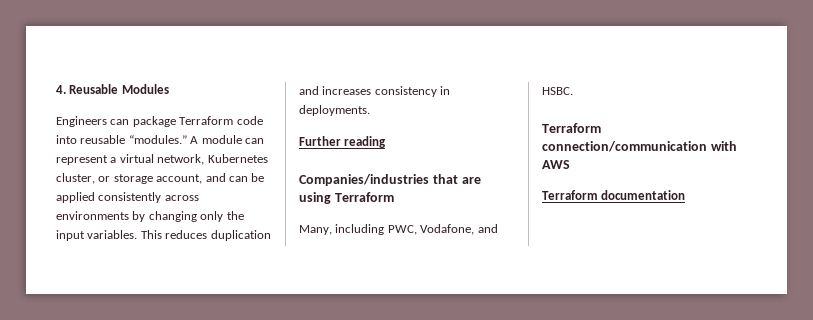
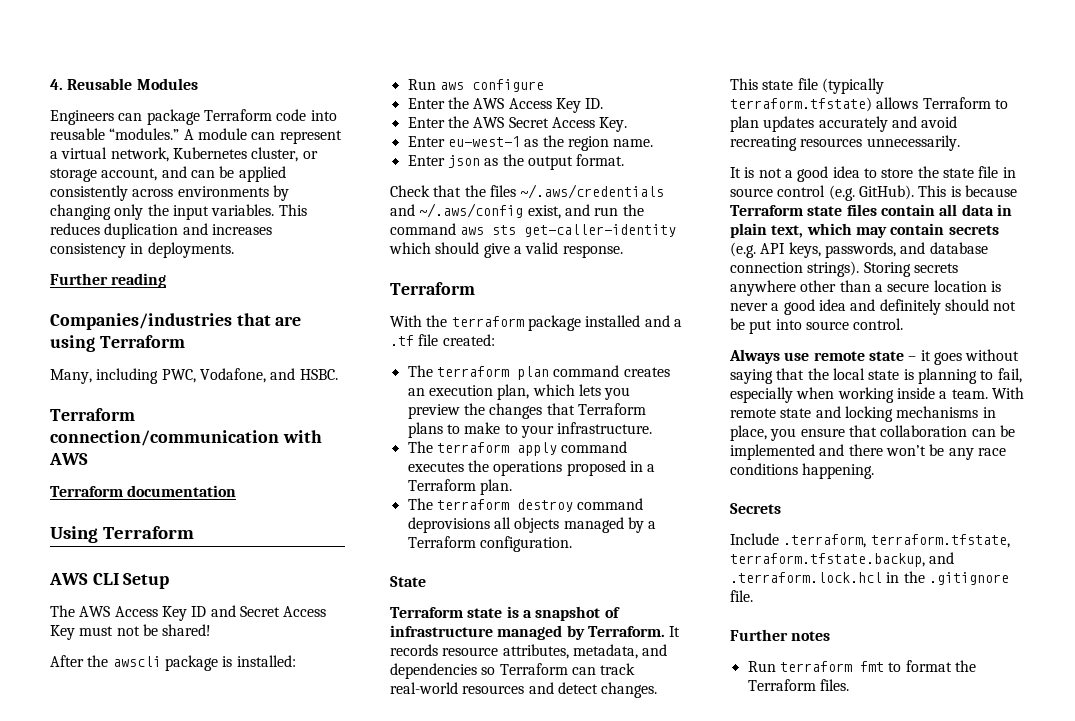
(686, 195) none -> [50,526,194,543] [49,573,170,589] [50,605,327,621] [50,624,212,640] [50,655,296,671] [407,79,544,92] [407,97,604,113] [407,116,628,132] [407,135,654,151] [407,154,625,170] [390,184,665,199] [390,203,644,219] [390,223,677,237] [389,242,623,258] [390,282,475,295] [390,315,682,331] [390,334,495,346] [407,365,670,380] [407,384,631,400] [407,403,646,419] [407,422,653,438] [407,441,628,456] [407,460,656,476] [407,479,512,495] [407,498,644,512] [407,517,657,533] [407,536,572,552] [390,576,426,587] [390,606,620,621] [390,625,681,640] [390,644,668,659] [390,663,636,679] [390,682,658,698] [730,78,884,94] [730,97,1008,112] [730,116,958,132] [730,135,960,151] [730,166,1016,182] [730,185,1017,201] [730,204,1012,216] [730,223,999,238] [730,242,988,258] [730,261,958,277] [730,280,1001,296] [730,299,1017,315] [730,318,904,334] [729,349,1020,365] [730,368,1022,384] [730,387,1024,403] [730,406,996,422] [730,425,1015,441] [730,444,1006,460] [730,463,875,479] [730,503,781,514] [730,533,1010,548] [730,552,955,567] [730,571,1009,585] [730,590,753,602] [730,629,831,641] [747,660,976,672] [747,679,849,691] // Using Terraform // AWS CLI Setup // The AWS Access Key ID and Secret Access Key must not be shared! // After the awscli package is installed: // Run aws configure // Enter the AWS Access Key ID. // Enter the AWS Secret Access Key. // Enter eu-west-1 as the region name. // Enter json as the output format. // Check that the files ~/.aws/credentials and ~/.aws/config exist, and run the command aws sts get-caller-identity which should give a valid response. // Terraform // With the terraform package installed and a .tf file created: // The terraform plan command creates an execution plan, which lets you preview the changes that Terraform plans to make to your infrastructure. // The terraform apply command executes the operations proposed in a Terraform plan. // The terraform destroy command deprovisions all objects managed by a Terraform configuration. // State // Terraform state is a snapshot of infrastructure managed by Terraform. It records resource attributes, metadata, and dependencies so Terraform can track real-world resources and detect changes. This state file (typically terraform.tfstate) allows Terraform to plan updates accurately and avoid recreating resources unnecessarily. // It is not a good idea to store the state file in source control (e.g. GitHub). This is because Terraform state files contain all data in plain text, which may contain secrets (e.g. API keys, passwords, and database connection strings). Storing secrets anywhere other than a secure location is never a good idea and definitely should not be put into source control. // Always use remote state – it goes without saying that the local state is planning to fail, especially when working inside a team. With remote state and locking mechanisms in place, you ensure that collaboration can be implemented and there won’t be any race conditions happening. // Secrets // Include .terraform, terraform.tfstate, terraform.tfstate.backup, and .terraform.lock.hcl in the .gitignore file. // Further notes // Run terraform fmt to format the Terraform files.

